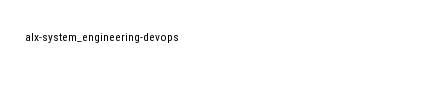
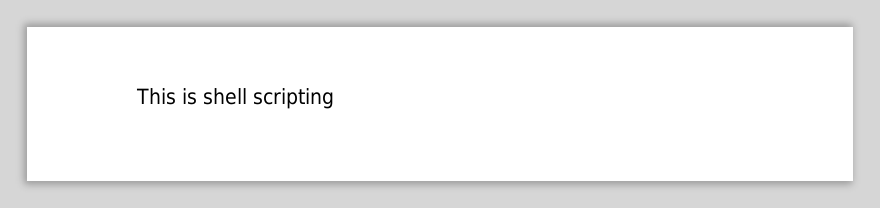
[25,33,179,43] alx-system_engineering-devops -> [136,88,334,109] This is shell scripting

